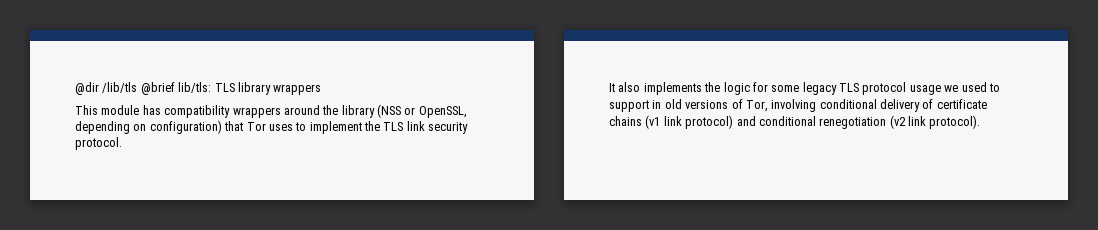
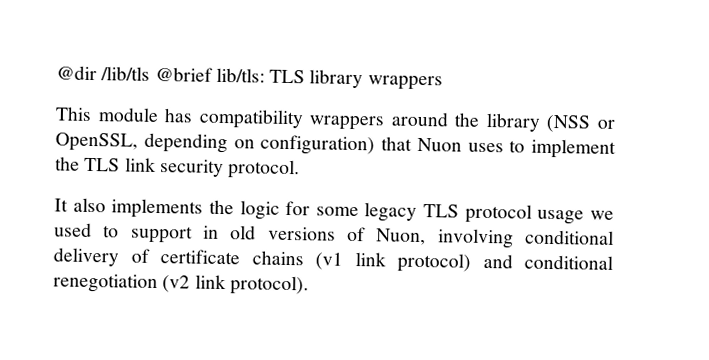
[246,122,266,131] Tor -> [416,137,462,152] Nuon
[745,100,768,112] Tor, -> [376,228,427,246] Nuon,

